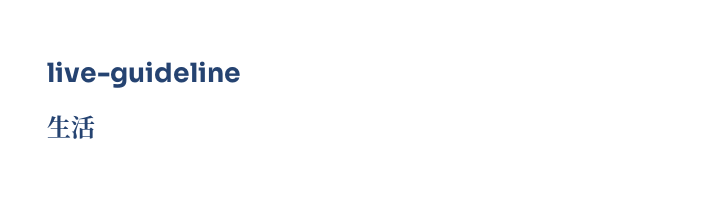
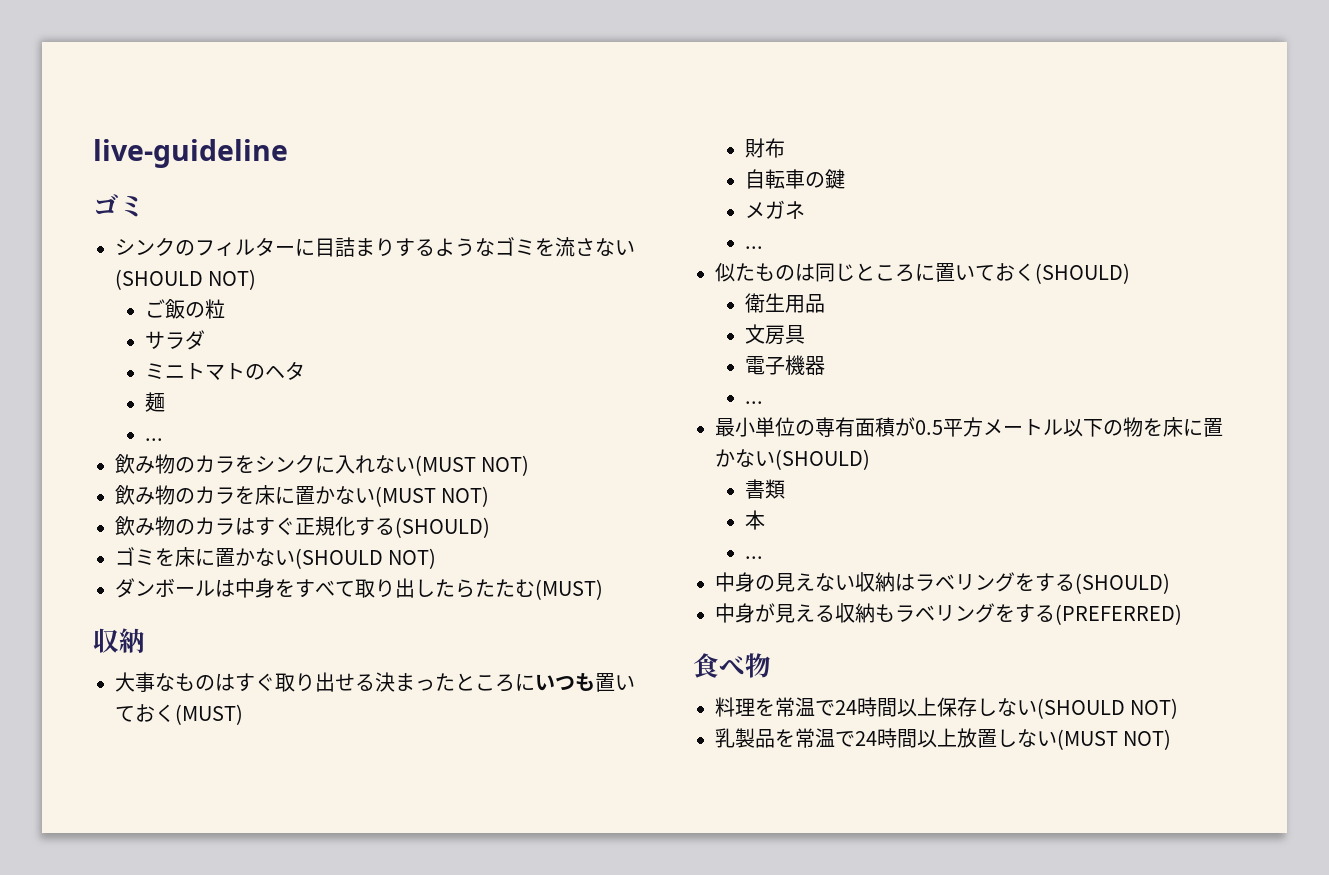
[47,115,95,139] 生活 -> [93,194,145,217] [115,237,635,257] [115,269,257,290] [145,299,226,319] [145,330,206,350] [145,361,306,380] [145,392,166,412] [145,438,164,441] [115,454,530,476] [115,485,490,507] [115,516,490,538] [115,547,437,569] [115,578,603,600] [93,628,145,653] [115,672,635,692] [115,704,243,725] [745,138,786,158] [745,169,846,189] [745,200,806,219] [745,246,764,249] [715,263,1130,284] [745,293,826,313] [745,324,806,345] [745,355,826,375] [745,401,764,404] [715,417,1223,437] [715,449,870,470] [745,479,786,499] [745,510,766,530] [745,556,764,559] [715,572,1170,594] [715,603,1182,625] [693,653,771,678] [715,697,1179,719] [715,728,1172,750] ゴミ // シンクのフィルターに目詰まりするようなゴミを流さない(SHOULD NOT) // ご飯の粒 // サラダ // ミニトマトのヘタ // 麺 // ... // 飲み物のカラをシンクに入れない(MUST NOT) // 飲み物のカラを床に置かない(MUST NOT) // 飲み物のカラはすぐ正規化する(SHOULD) // ゴミを床に置かない(SHOULD NOT) // ダンボールは中身をすべて取り出したらたたむ(MUST) // 収納 // 大事なものはすぐ取り出せる決まったところにいつも置いておく(MUST) // 財布 // 自転車の鍵 // メガネ // ... // 似たものは同じところに置いておく(SHOULD) // 衛生用品 // 文房具 // 電子機器 // ... // 最小単位の専有面積が0.5平方メートル以下の物を床に置かない(SHOULD) // 書類 // 本 // ... // 中身の見えない収納はラベリングをする(SHOULD) // 中身が見える収納もラベリングをする(PREFERRED) // 食べ物 // 料理を常温で24時間以上保存しない(SHOULD NOT) // 乳製品を常温で24時間以上放置しない(MUST NOT)

